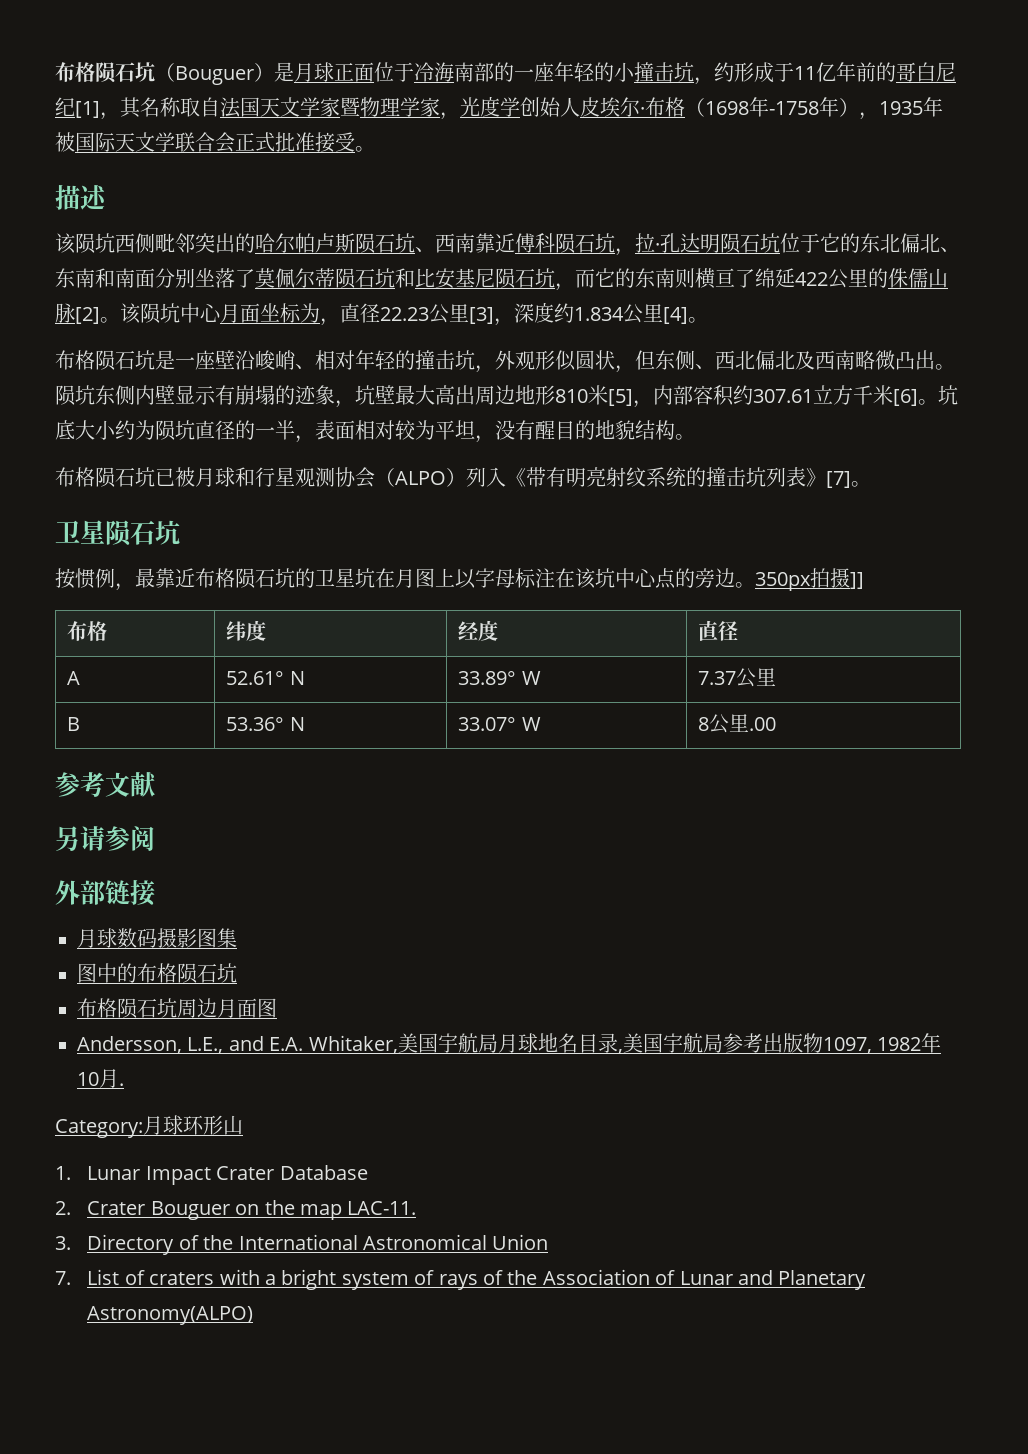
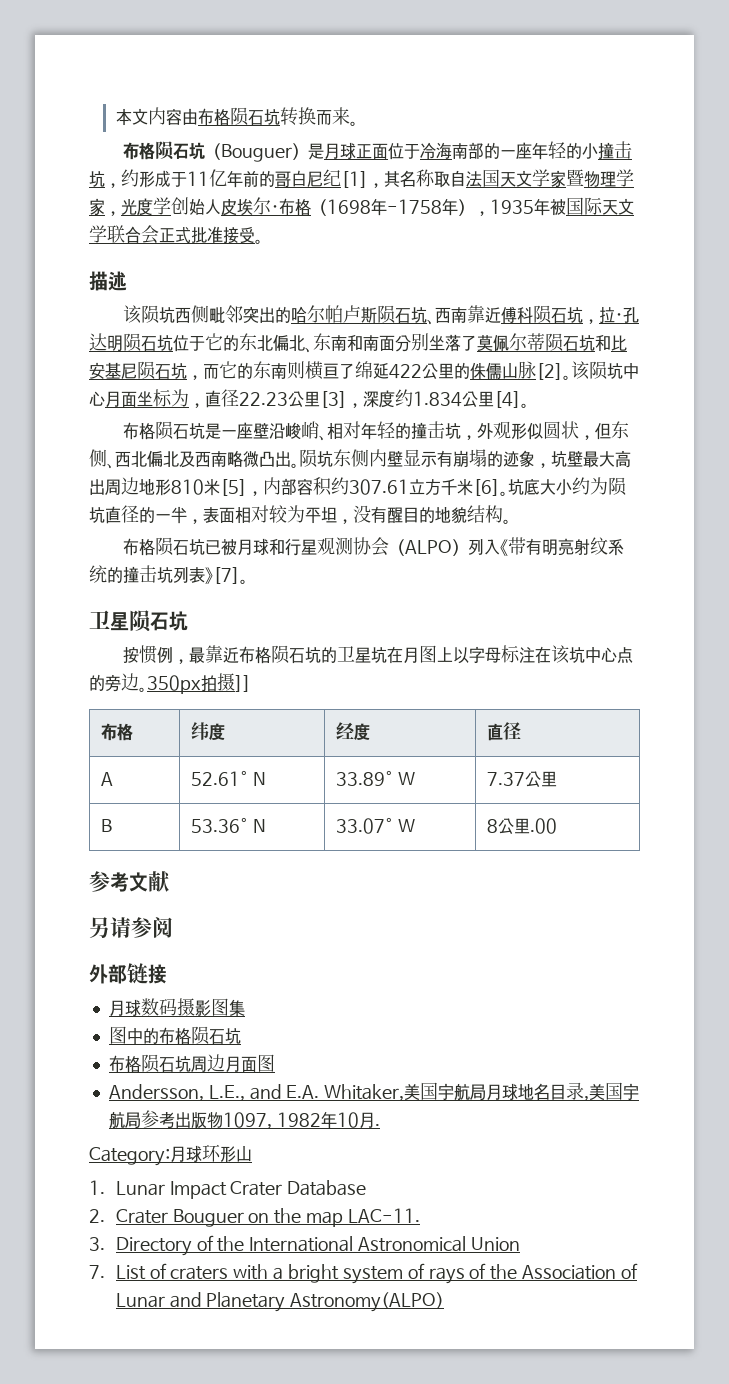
(55, 72) none -> [115,107,358,126] 本文内容由布格陨石坑转换而来。 //

